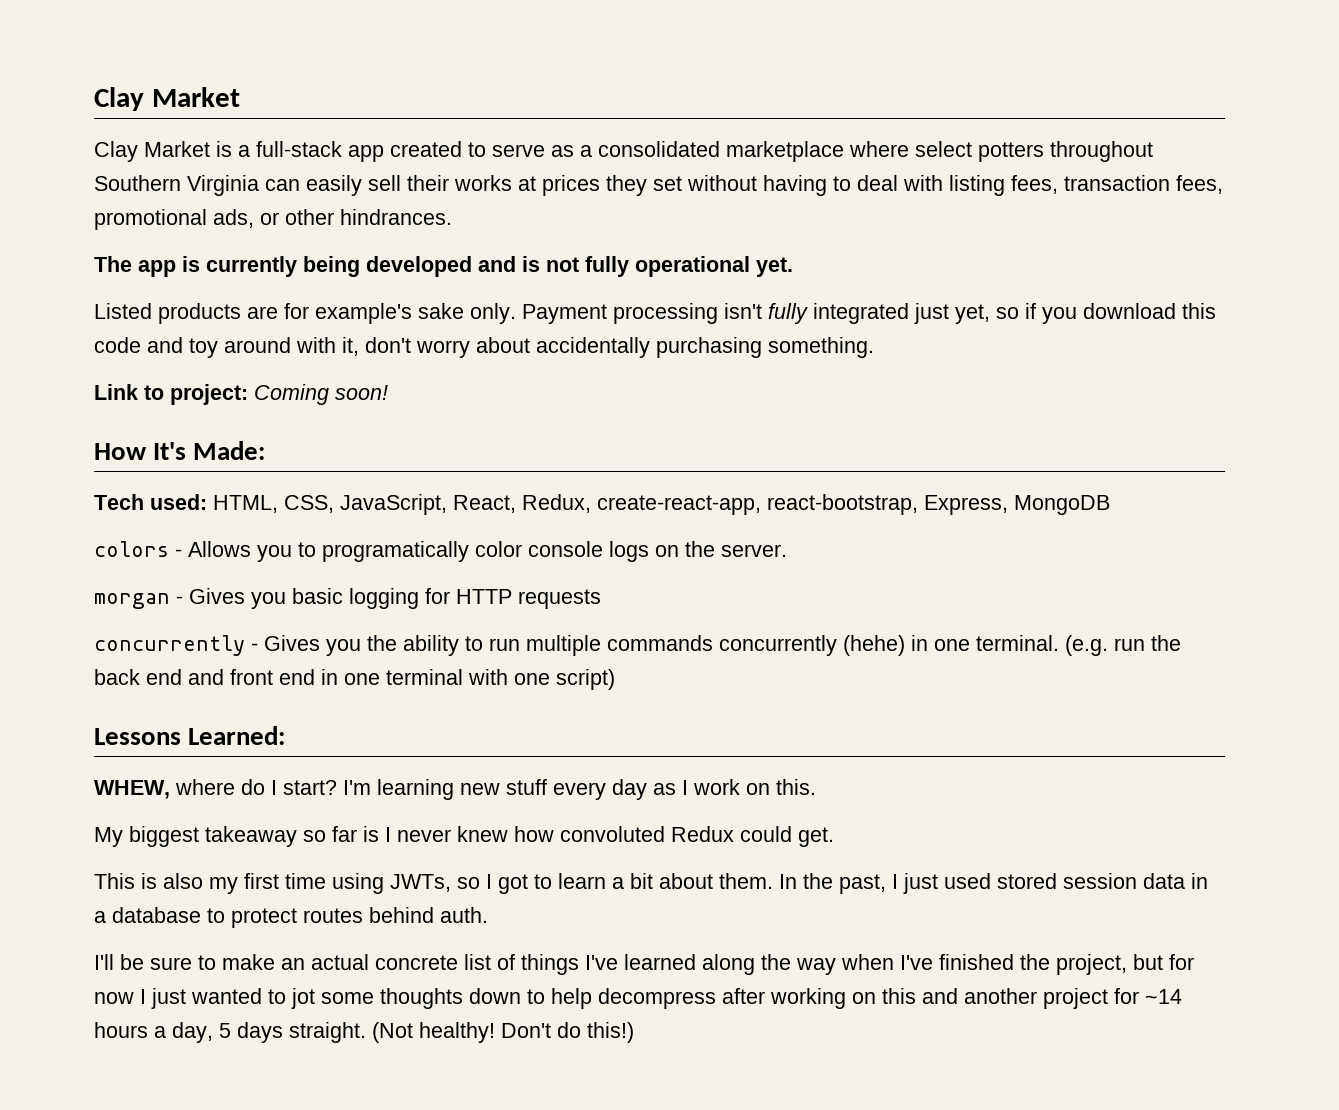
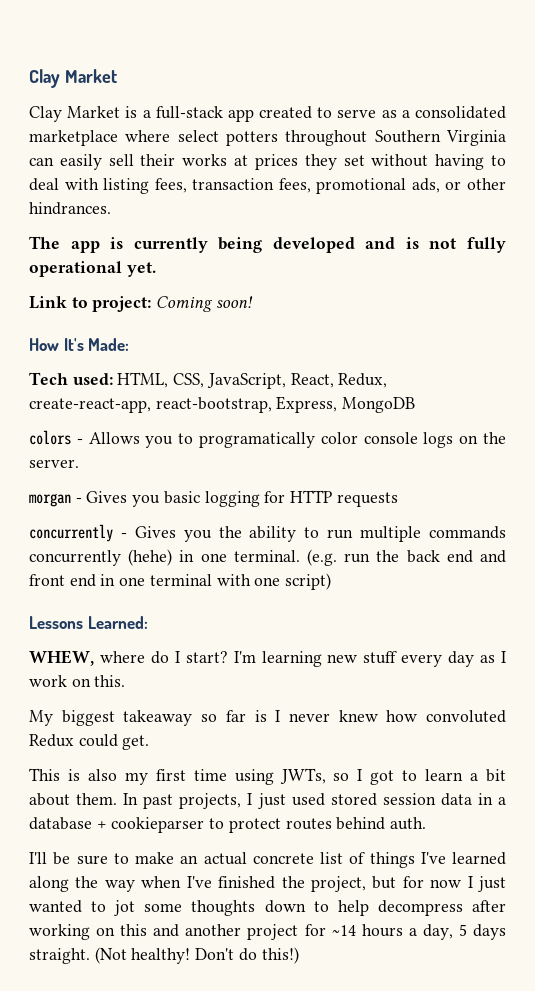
[94,303,1216,324] [94,337,874,358] // Listed products are for example's sake only. Payment processing isn't fully integrated just yet, so if you download this code and toy around with it, don't worry about accidentally purchasing something. -> (156, 269) none
[803,873,886,894] the past, -> [143,793,242,809] past projects,
(201, 915) none -> [96,817,205,833] + cookieparser

